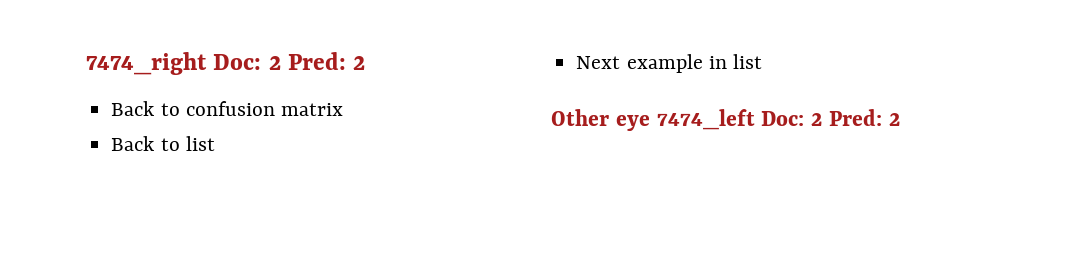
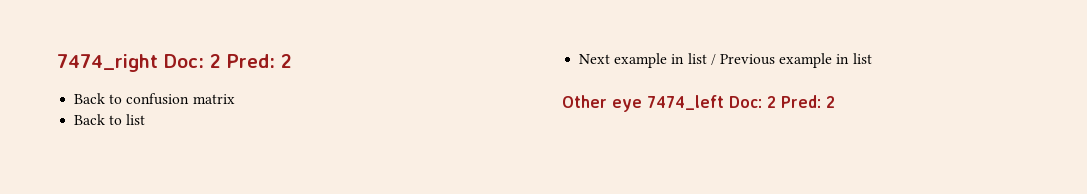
(762, 61) none -> [710,53,872,68] / Previous example in list

